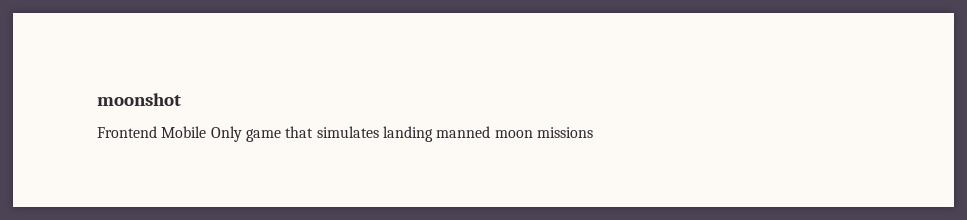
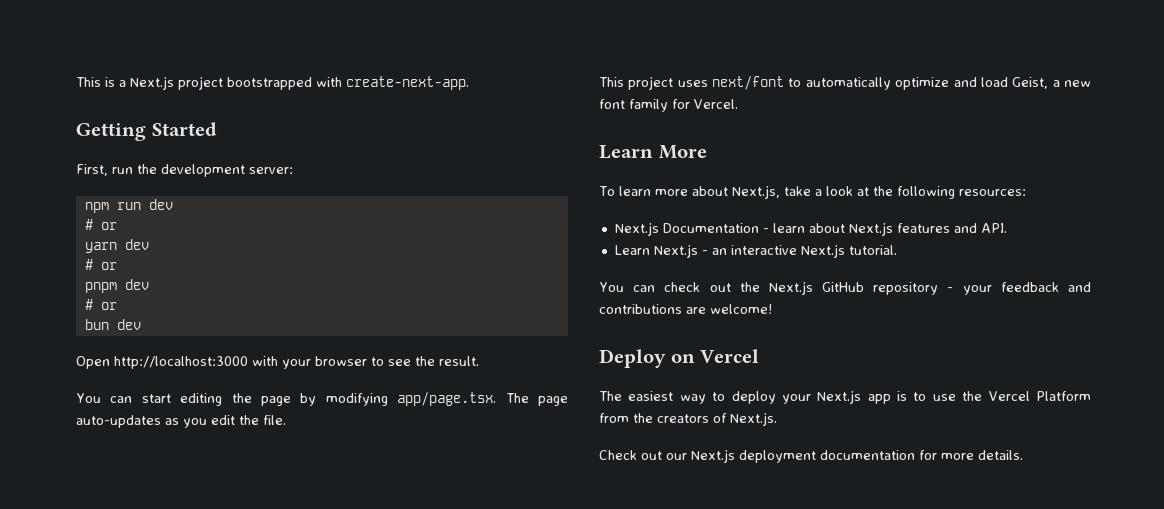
[97,93,181,106] [97,126,593,142] moonshot // Frontend Mobile Only game that simulates landing manned moon missions -> [76,76,469,90] [76,122,217,141] [76,164,293,177] [84,199,173,213] [84,219,117,230] [84,239,149,253] [84,259,117,270] [84,279,149,293] [84,299,117,310] [84,319,141,330] [76,356,479,369] [76,392,568,406] [76,415,286,428] [599,76,1091,90] [599,99,738,112] [599,145,707,159] [599,185,1026,199] [614,222,1007,236] [614,244,897,258] [599,281,1091,295] [599,304,772,314] [599,349,760,368] [599,390,1091,404] [599,412,777,426] [599,449,1023,463] This is a Next.js project bootstrapped with create-next-app. // Getting Started // First, run the development server: // npm run dev // # or // yarn dev // # or // pnpm dev // # or // bun dev // Open http://localhost:3000 with your browser to see the result. // You can start editing the page by modifying app/page.tsx. The page auto-updates as you edit the file. // This project uses next/font to automatically optimize and load Geist, a new font family for Vercel. // Learn More // To learn more about Next.js, take a look at the following resources: // Next.js Documentation - learn about Next.js features and API. // Learn Next.js - an interactive Next.js tutorial. // You can check out the Next.js GitHub repository - your feedback and contributions are welcome! // Deploy on Vercel // The easiest way to deploy your Next.js app is to use the Vercel Platform from the creators of Next.js. // Check out our Next.js deployment documentation for more details.

